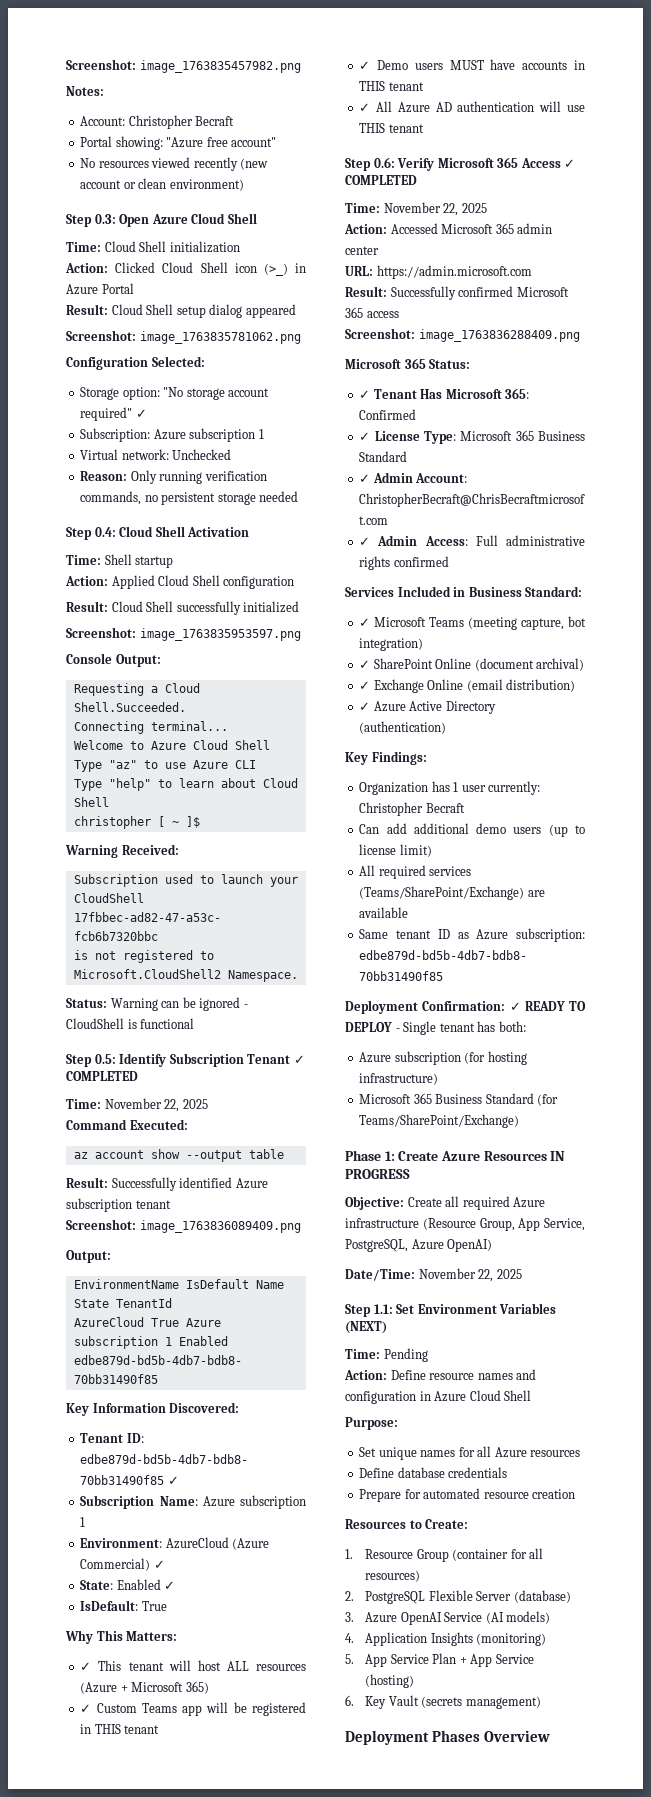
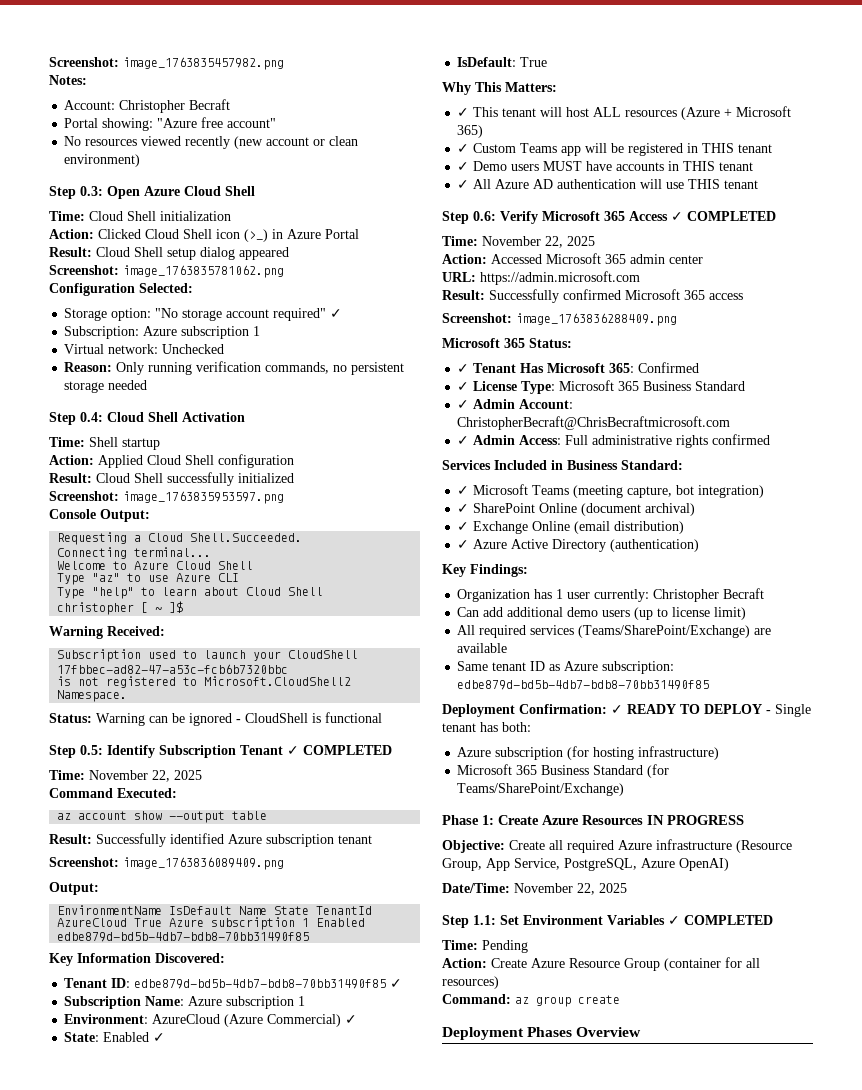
[345,1321,387,1334] (NEXT) -> [668,915,773,925] ✓ COMPLETED
[390,1369,537,1380] [345,1390,532,1404] [345,1417,398,1430] [359,1446,581,1460] [359,1467,508,1478] [359,1488,576,1502] [345,1519,469,1529] [345,1549,353,1559] Define resource names and configuration in Azure Cloud Shell // Purpose: // Set unique names for all Azure resources // Define database credentials // Prepare for automated resource creation // Resources to Create: // 1. -> [491,958,565,968] Create Azure
[345,1590,571,1604] [345,1611,551,1625] [345,1632,547,1646] [345,1653,534,1667] [365,1674,415,1688] [345,1695,541,1709] 2. PostgreSQL Flexible Server (database) // 3. Azure OpenAI Service (AI models) // 4. Application Insights (monitoring) // 5. App Service Plan + App Service (hosting) // 6. Key Vault (secrets management) -> [442,994,620,1007] Command: az group create

